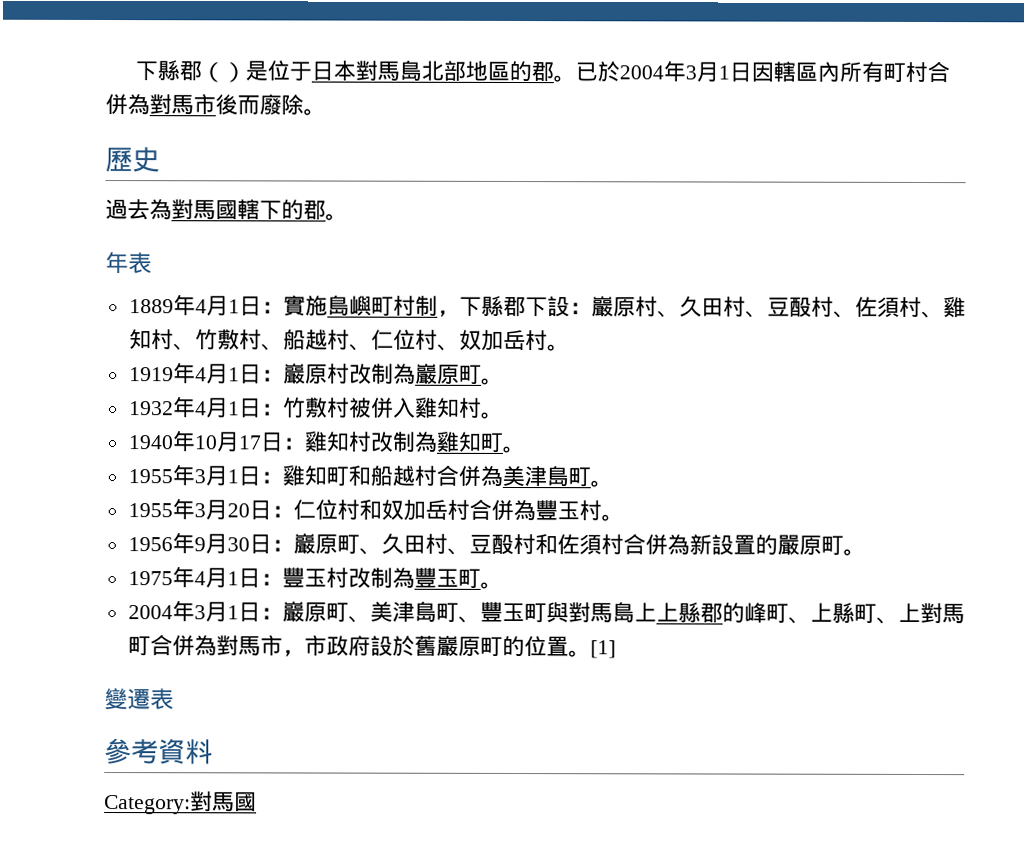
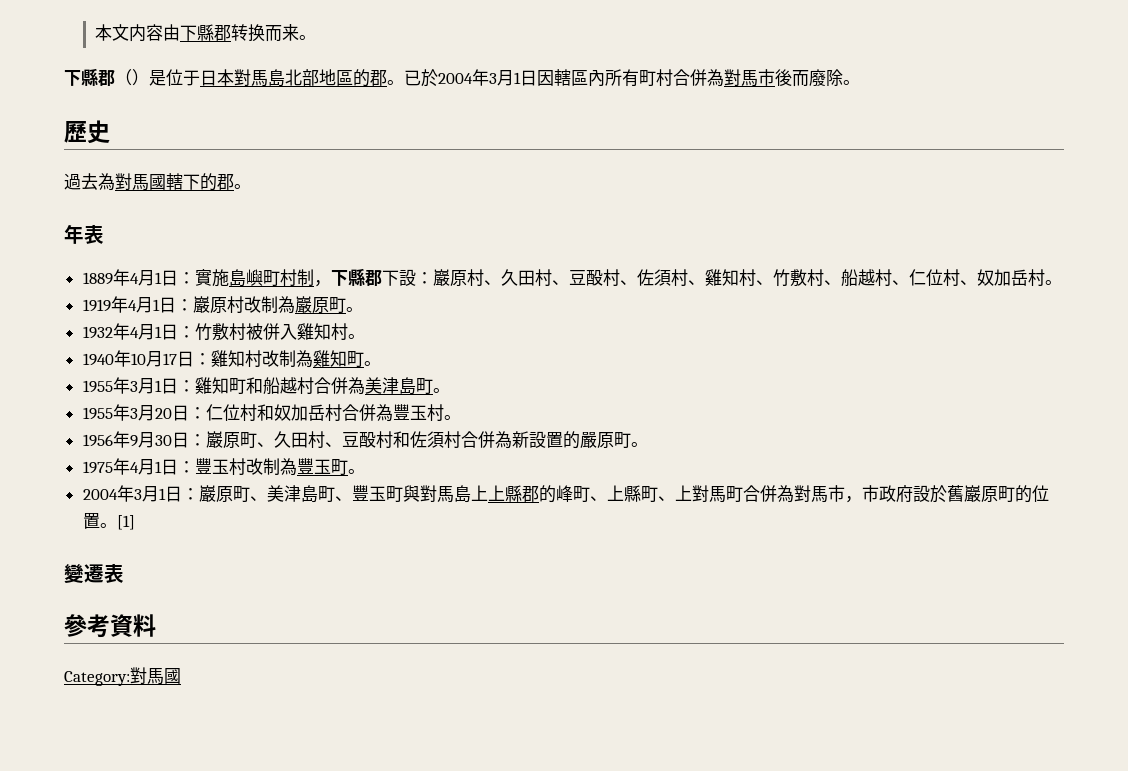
(134, 71) none -> [94,24,316,42] 本文内容由下縣郡转换而来。 //

